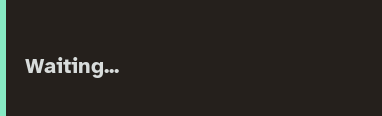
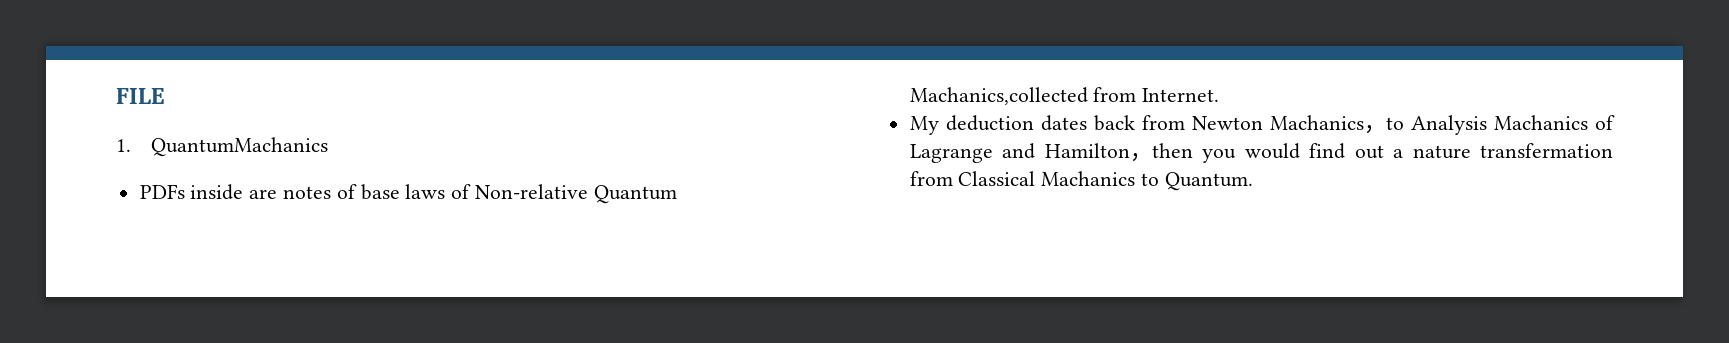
[25,57,119,78] Waiting... -> [116,88,164,104] [116,137,328,157] [139,184,677,204] [909,87,1220,105] [909,115,1615,135] [909,143,1613,163] [909,171,1253,191] FILE // 1. QuantumMachanics // PDFs inside are notes of base laws of Non-relative Quantum Machanics,collected from Internet. // My deduction dates back from Newton Machanics，to Analysis Machanics of Lagrange and Hamilton，then you would find out a nature transfermation from Classical Machanics to Quantum.

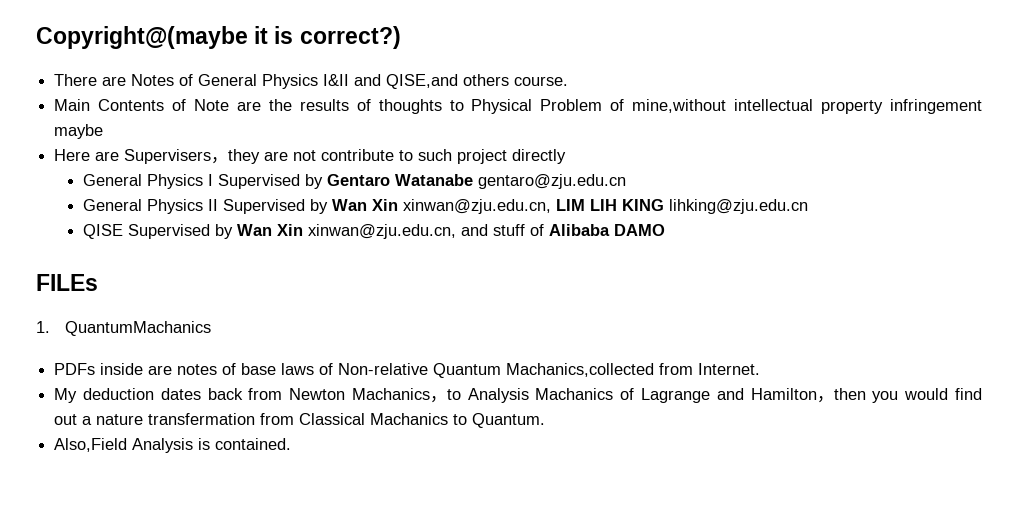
[116,88,164,104] FILE -> [36,26,401,49] [54,74,569,89] [54,99,983,114] [54,124,104,139] [54,149,567,164] [83,174,627,189] [83,199,809,214] [83,224,666,239] [36,274,98,291] Copyright@(maybe it is correct?) // There are Notes of General Physics I&II and QISE,and others course. // Main Contents of Note are the results of thoughts to Physical Problem of mine,without intellectual property infringement maybe // Here are Supervisers，they are not contribute to such project directly // General Physics I Supervised by Gentaro Watanabe gentaro@zju.edu.cn // General Physics II Supervised by Wan Xin xinwan@zju.edu.cn, LIM LIH KING lihking@zju.edu.cn // QISE Supervised by Wan Xin xinwan@zju.edu.cn, and stuff of Alibaba DAMO // FILEs
(1253, 181) none -> [54,438,292,453] // Also,Field Analysis is contained.

